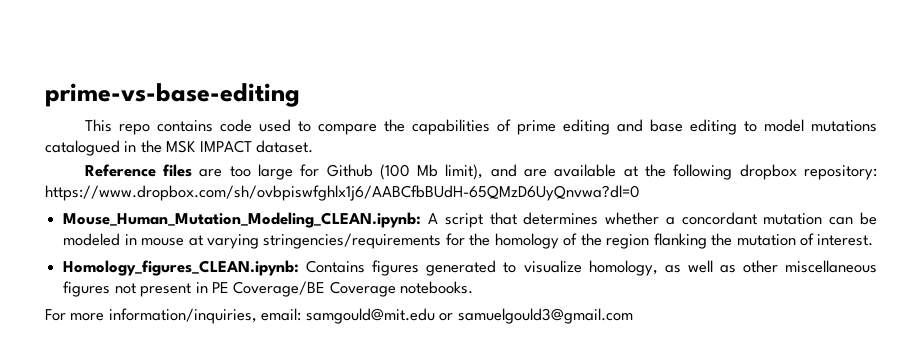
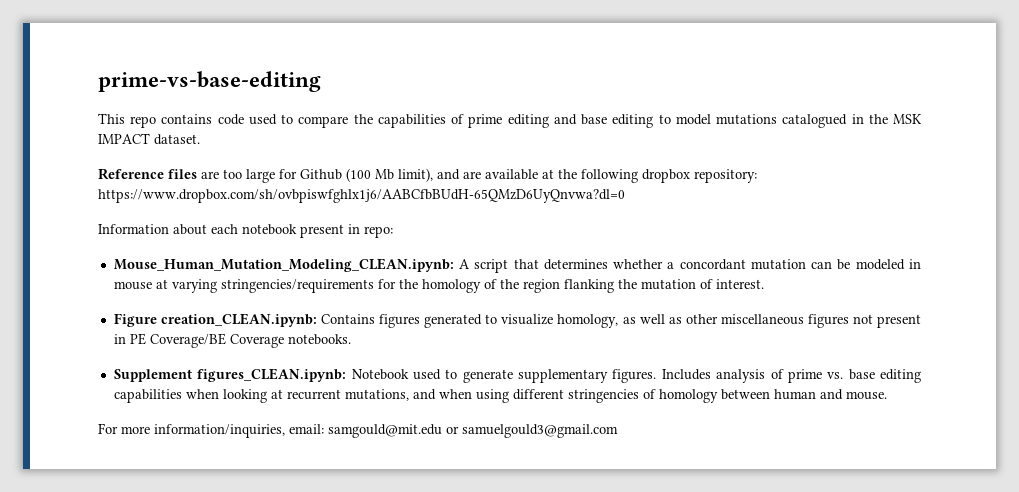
(640, 193) none -> [98,224,393,238] // Information about each notebook present in repo:
[63,260,300,276] Homology_figures_CLEAN.ipynb: -> [113,313,318,327] Figure creation_CLEAN.ipynb:
(474, 287) none -> [113,368,921,383] [113,389,887,403] // Supplement figures_CLEAN.ipynb: Notebook used to generate supplementary figures. Includes analysis of prime vs. base editing capabilities when looking at recurrent mutations, and when using different stringencies of homology between human and mouse.

